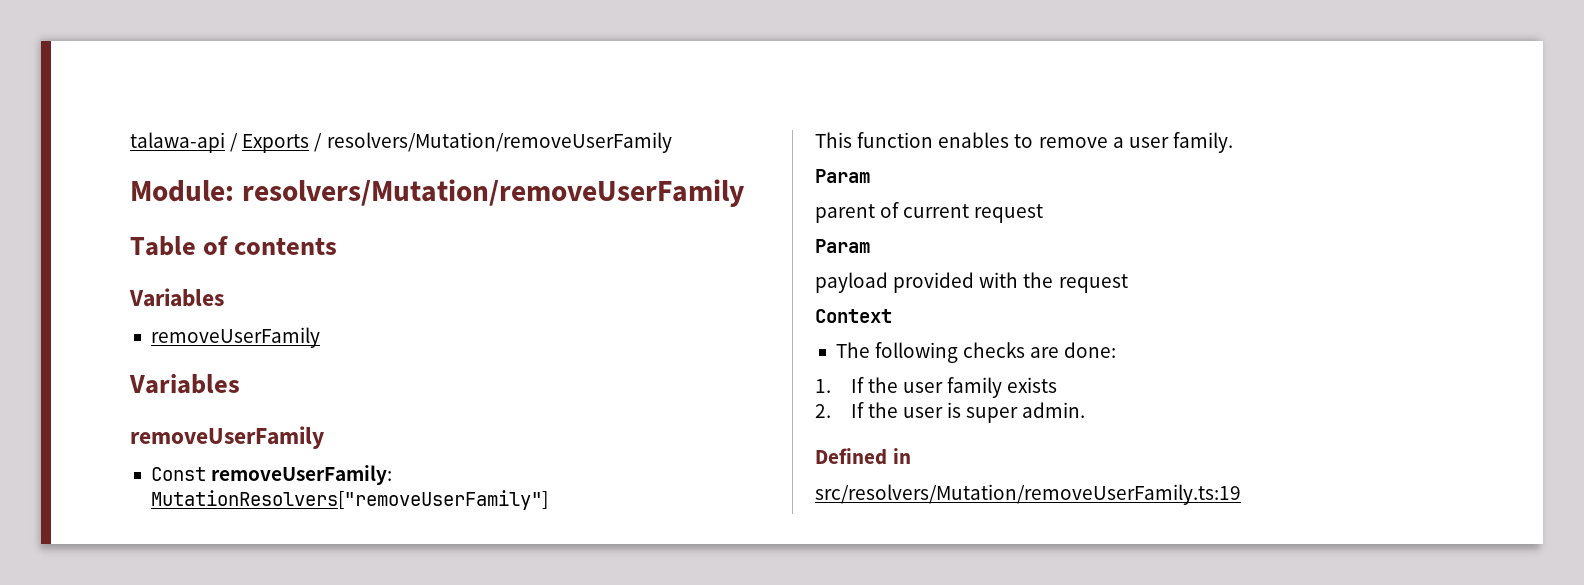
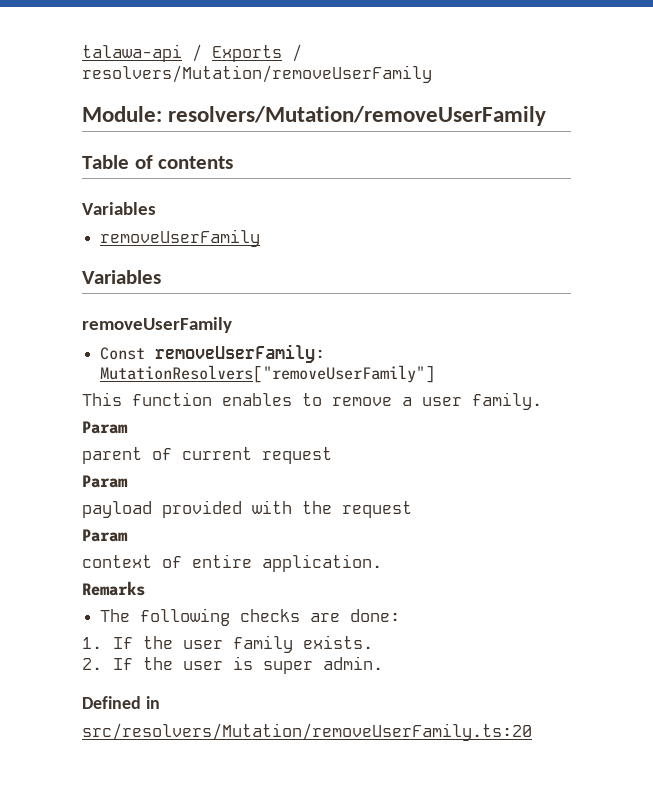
[815,309,892,323] Context -> [82,529,128,542] [82,554,382,572] [82,581,145,596] Param // context of entire application. // Remarks
[1007,377,1058,393] exists -> [303,635,374,649] exists.
[815,484,1241,505] src/resolvers/Mutation/removeUserFamily.ts:19 -> [82,723,532,741] src/resolvers/Mutation/removeUserFamily.ts:20

